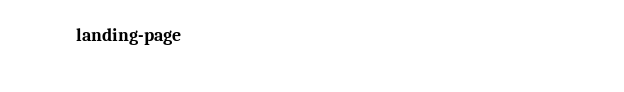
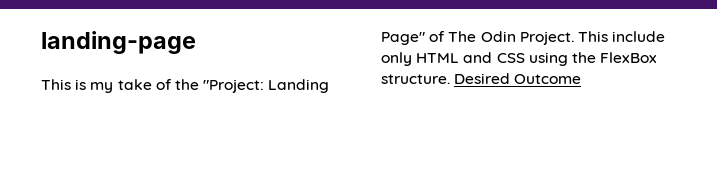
(181, 36) none -> [41,79,330,93] [381,31,666,45] [381,52,658,66] [381,73,582,84] // This is my take of the "Project: Landing Page" of The Odin Project. This include only HTML and CSS using the FlexBox structure. Desired Outcome

